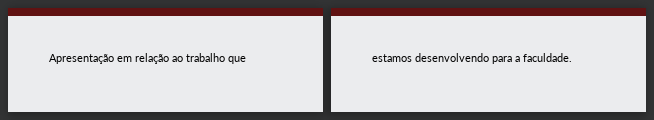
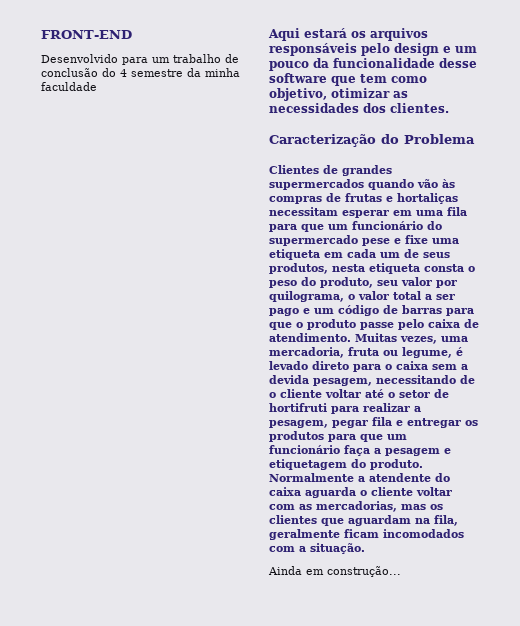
[49,53,572,64] Apresentação em relação ao trabalho que estamos desenvolvendo para a faculdade. -> [41,30,132,39] [41,54,239,65] [41,68,240,77] [41,82,97,91] [268,28,428,41] [269,43,477,56] [269,58,477,71] [269,73,427,86] [269,88,408,101] [269,103,449,113] [269,134,475,147] [269,165,392,176] [269,179,455,190] [269,193,458,204] [269,207,467,218] [269,221,442,232] [269,235,459,246] [269,249,450,260] [269,263,475,274] [269,277,457,288] [269,291,455,302] [269,305,474,316] [269,319,479,330] [269,333,468,344] [269,347,463,358] [269,361,468,372] [269,375,475,386] [269,389,449,398] [269,403,421,414] [269,417,478,428] [269,431,407,442] [269,445,451,456] [269,459,423,470] [269,473,450,482] [269,487,452,498] [269,501,443,512] [269,515,458,526] [269,529,464,540] [269,543,365,554] [268,566,401,577] FRONT-END // Desenvolvido para um trabalho de conclusão do 4 semestre da minha faculdade // Aqui estará os arquivos responsáveis pelo design e um pouco da funcionalidade desse software que tem como objetivo, otimizar as necessidades dos clientes. // Caracterização do Problema // Clientes de grandes supermercados quando vão às compras de frutas e hortaliças necessitam esperar em uma fila para que um funcionário do supermercado pese e fixe uma etiqueta em cada um de seus produtos, nesta etiqueta consta o peso do produto, seu valor por quilograma, o valor total a ser pago e um código de barras para que o produto passe pelo caixa de atendimento. Muitas vezes, uma mercadoria, fruta ou legume, é levado direto para o caixa sem a devida pesagem, necessitando de o cliente voltar até o setor de hortifruti para realizar a pesagem, pegar fila e entregar os produtos para que um funcionário faça a pesagem e etiquetagem do produto. Normalmente a atendente do caixa aguarda o cliente voltar com as mercadorias, mas os clientes que aguardam na fila, geralmente ficam incomodados com a situação. // Ainda em construção...

